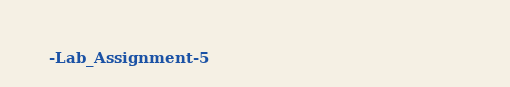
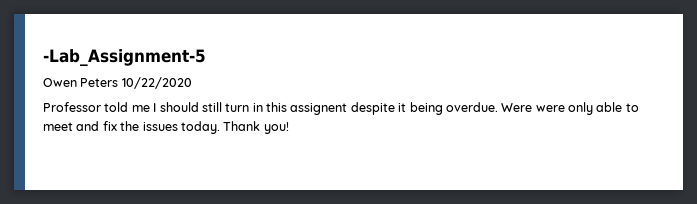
(209, 59) none -> [43,77,192,89] [43,102,639,115] [43,121,289,134] // Owen Peters 10/22/2020 // Professor told me I should still turn in this assignent despite it being overdue. Were were only able to meet and fix the issues today. Thank you!

